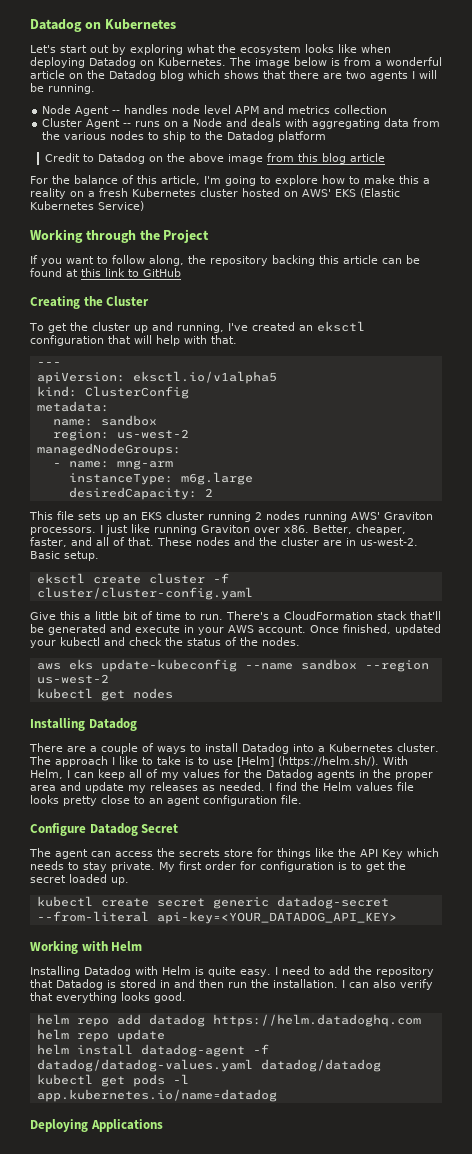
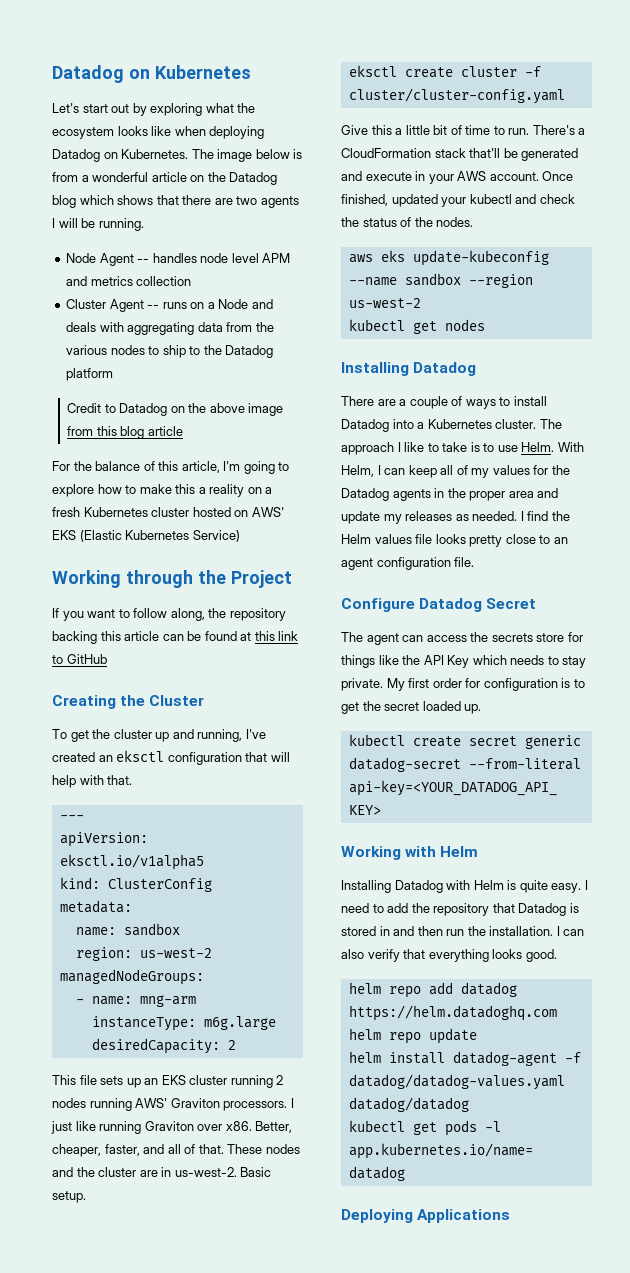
[237,756,379,767] [Helm] (https://helm.sh/). -> [521,442,555,452] Helm.

